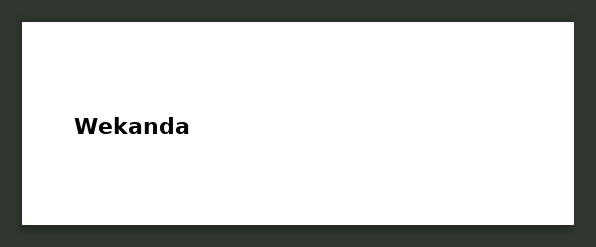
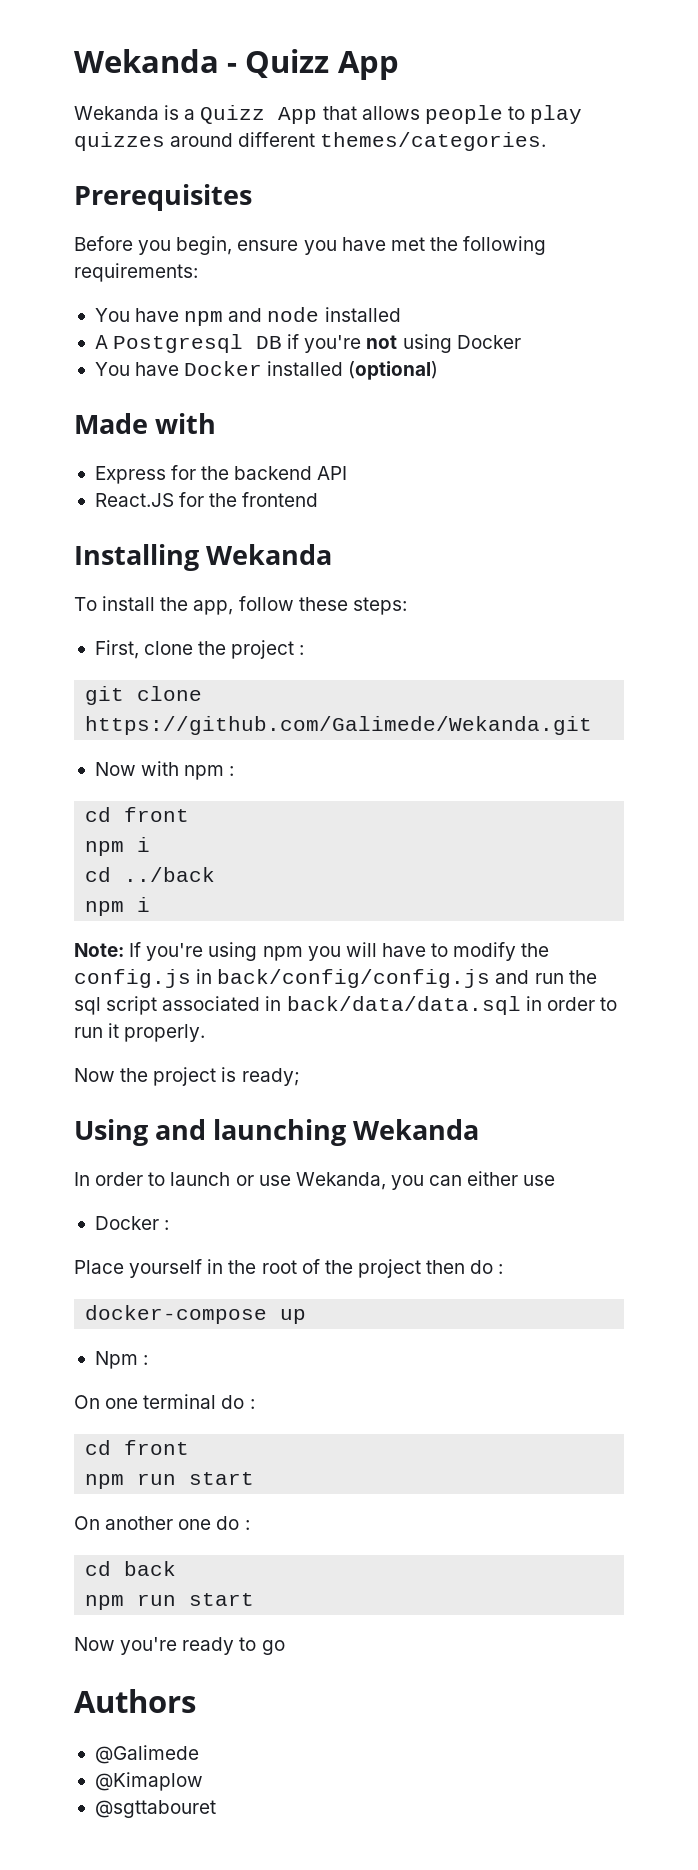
[74,117,190,134] Wekanda -> [74,49,399,80] [74,105,583,124] [74,132,547,151] [74,184,252,211] [74,236,547,255] [74,263,198,282] [94,307,401,326] [94,334,521,353] [94,361,439,380] [74,413,217,434] [94,465,348,484] [94,492,319,507] [74,544,333,571] [74,596,407,615] [94,640,305,659] [85,686,203,705] [85,716,593,735] [94,761,235,780] [85,807,190,822] [85,837,151,856] [85,867,216,882] [85,897,151,916] [74,942,550,961] [74,969,597,988] [74,996,617,1015] [74,1023,206,1042] [74,1067,300,1086] [74,1119,480,1146] [74,1171,556,1190] [94,1216,170,1230] [74,1259,504,1278] [85,1305,307,1324] [94,1351,149,1369] [74,1394,255,1409] [85,1440,190,1455] [85,1472,255,1489] [74,1516,250,1530] [85,1561,177,1576] [85,1593,255,1610] [74,1637,285,1655] [74,1689,196,1713] [94,1745,199,1764] [94,1772,203,1791] [94,1800,216,1818] Wekanda - Quizz App // Wekanda is a Quizz App that allows people to play quizzes around different themes/categories. // Prerequisites // Before you begin, ensure you have met the following requirements: // You have npm and node installed // A Postgresql DB if you're not using Docker // You have Docker installed (optional) // Made with // Express for the backend API // React.JS for the frontend // Installing Wekanda // To install the app, follow these steps: // First, clone the project : // git clone https://github.com/Galimede/Wekanda.git // Now with npm : // cd front // npm i // cd ../back // npm i // Note: If you're using npm you will have to modify the config.js in back/config/config.js and run the sql script associated in back/data/data.sql in order to run it properly. // Now the project is ready; // Using and launching Wekanda // In order to launch or use Wekanda, you can either use // Docker : // Place yourself in the root of the project then do : // docker-compose up // Npm : // On one terminal do : // cd front // npm run start // On another one do : // cd back // npm run start // Now you're ready to go // Authors // @Galimede // @Kimaplow // @sgttabouret

